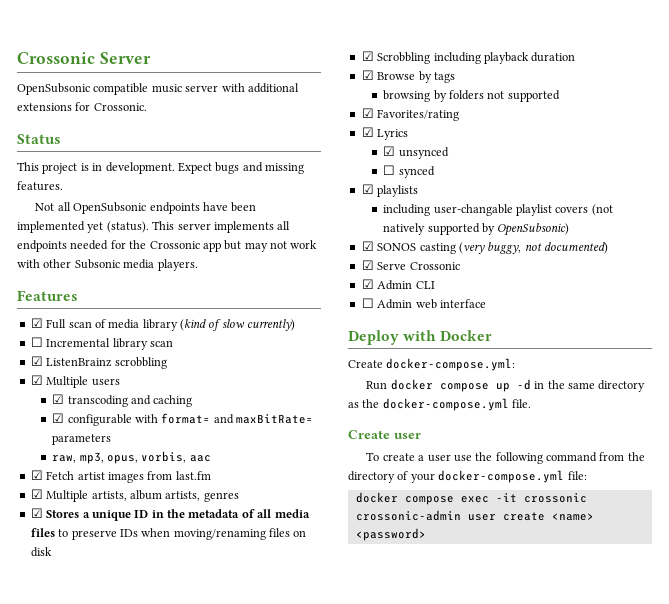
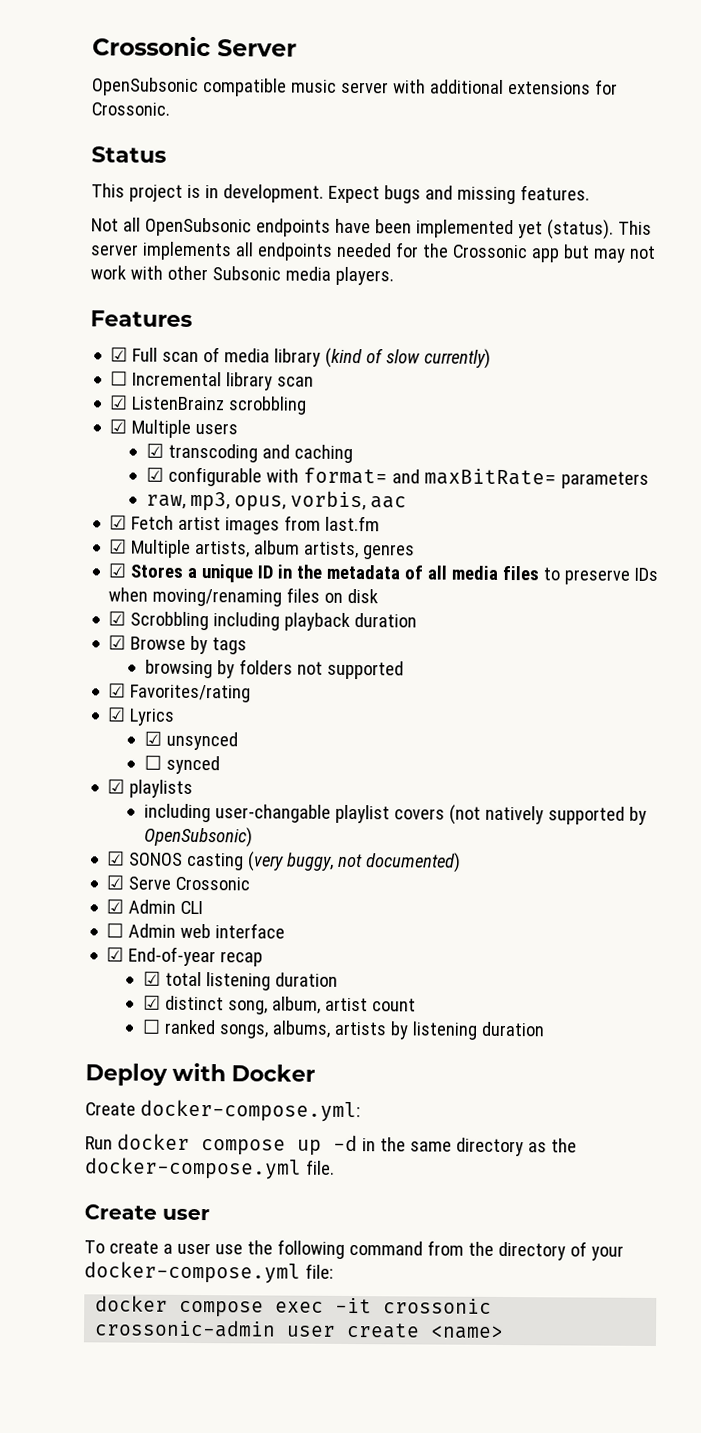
(486, 303) none -> [106,946,264,967] [142,971,338,991] [142,995,416,1015] [141,1019,545,1040] // ☑ End-of-year recap // ☑ total listening duration // ☑ distinct song, album, artist count // ☐ ranked songs, albums, artists by listening duration
[355,528,426,541] <password> -> (505, 1332) none

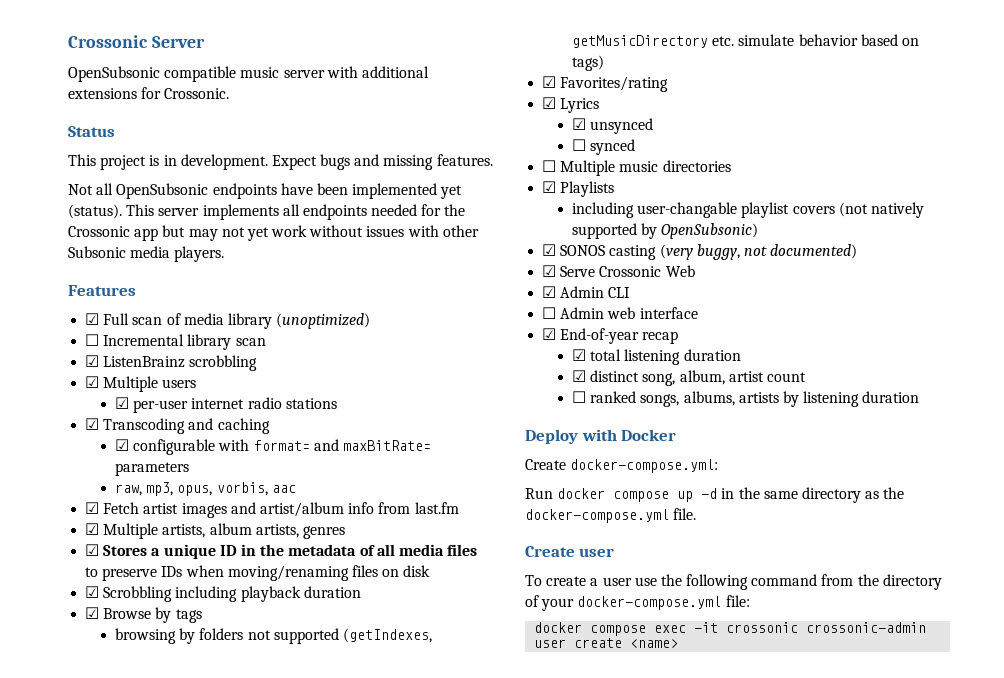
[90,265,126,280] work -> [246,225,405,241] yet work without issues
[325,347,492,369] (kind of slow currently) -> [276,313,371,329] (unoptimized)
[167,443,258,463] transcoding -> [133,397,337,413] [85,418,186,434] per-user internet radio stations // ☑ Transcoding
(281, 526) none -> [230,502,375,517] and artist/album info
(404, 670) none -> [342,628,432,643] [571,34,919,48] [571,55,604,71] (getIndexes, getMusicDirectory etc. simulate behavior based on tags)
[107,779,194,798] // ☑ playlists -> [542,160,731,176] [542,181,615,197] // ☐ Multiple music directories // ☑ Playlists
(251, 883) none -> [665,265,695,277] Web

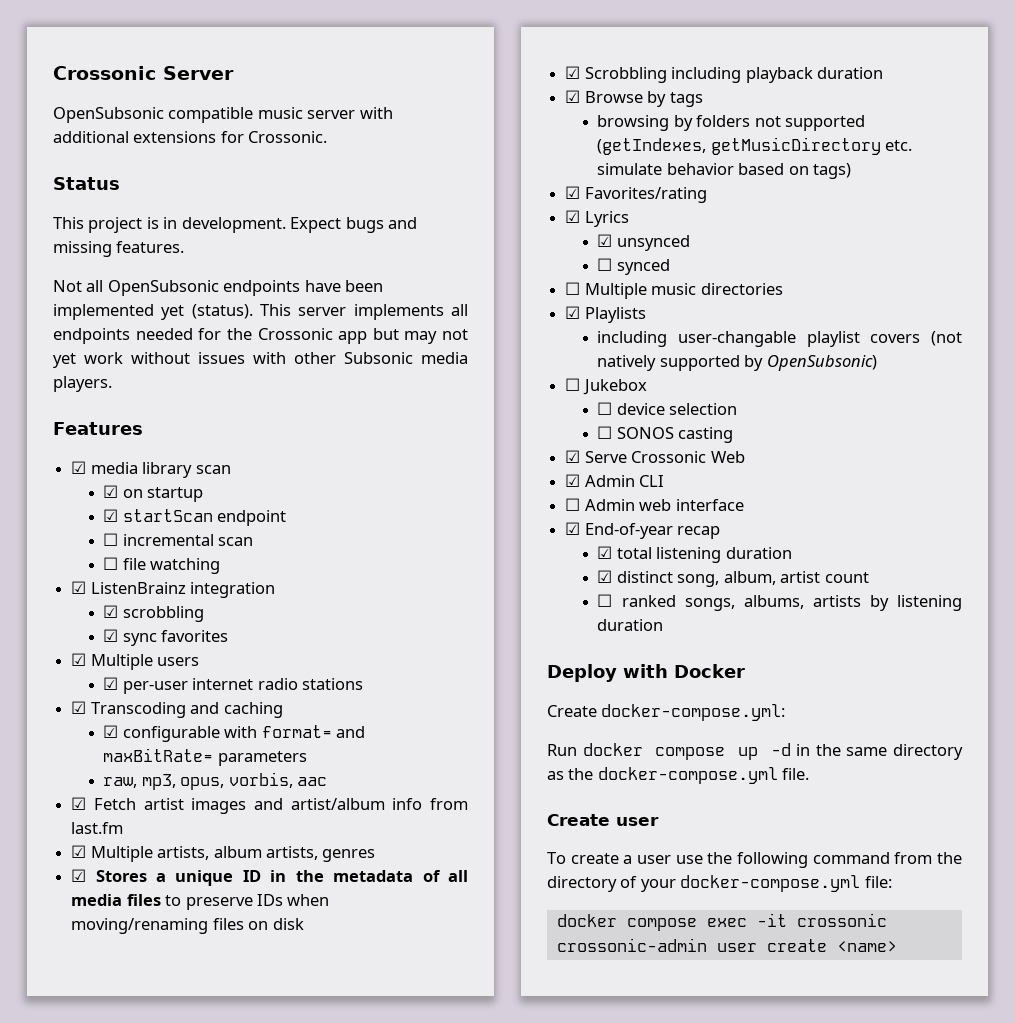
[103,313,371,329] [85,334,266,350] Full scan of media library (unoptimized) // ☐ Incremental library scan -> [90,462,231,478] [103,485,204,502] [103,509,287,526] [103,533,254,546] [103,557,221,574] media library scan // ☑ on startup // ☑ startScan endpoint // ☐ incremental scan // ☐ file watching
(186, 362) none -> [190,582,276,598] [103,605,119,618] integration // ☑
(258, 363) none -> [103,629,229,646] // ☑ sync favorites
[542,244,858,260] ☑ SONOS casting (very buggy, not documented) -> [565,378,647,395] [597,402,738,415] [597,426,734,443] ☐ Jukebox // ☐ device selection // ☐ SONOS casting

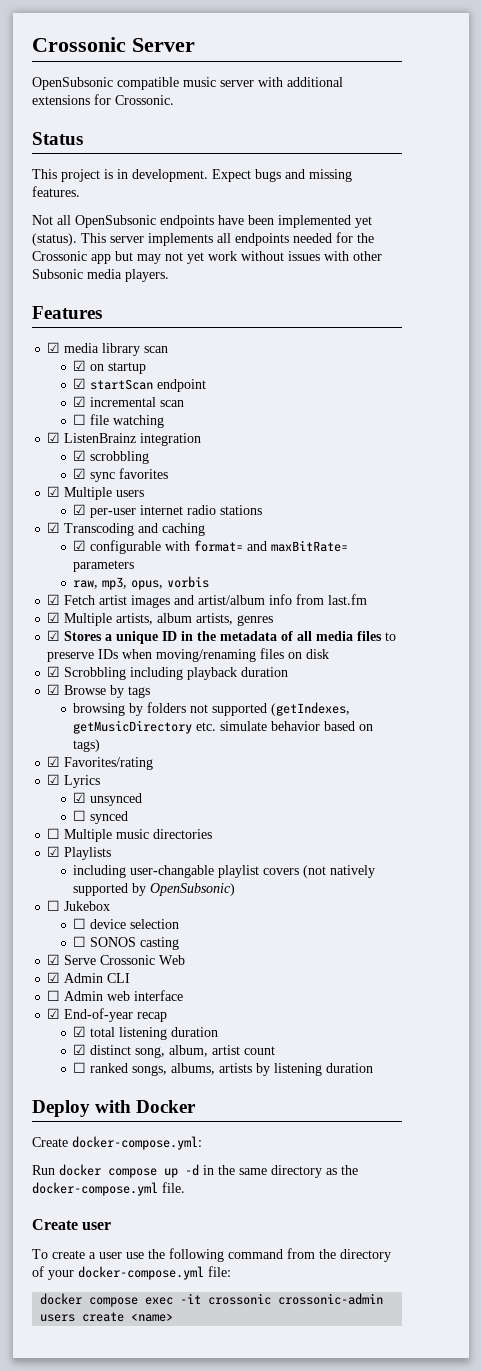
[103,533,119,546] ☐ -> [73,396,87,407] ☑
[228,772,328,788] vorbis, aac -> [167,576,210,588] vorbis
[716,943,757,952] user -> [40,1314,76,1322] users

